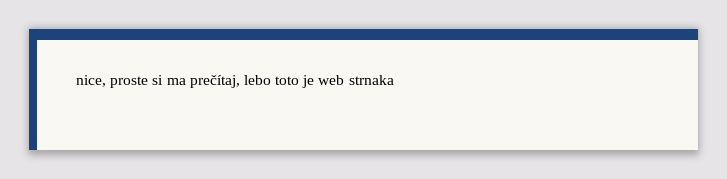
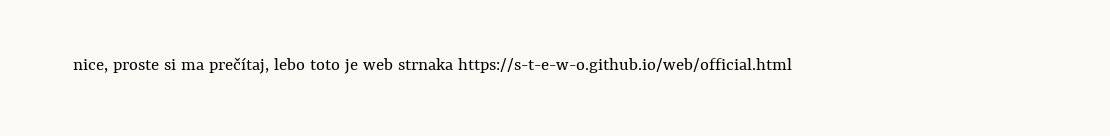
(394, 80) none -> [457,58,792,73] https://s-t-e-w-o.github.io/web/official.html

